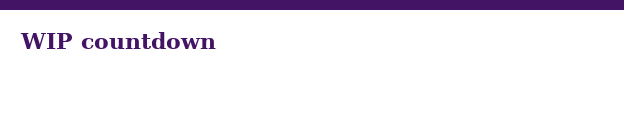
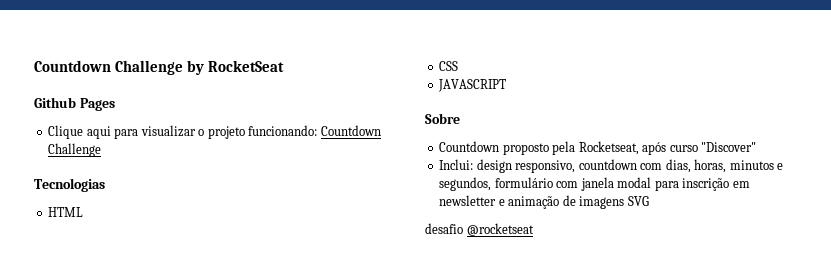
[20,32,216,49] WIP countdown -> [34,60,285,75] [34,97,115,111] [48,125,381,139] [48,143,102,157] [34,178,105,192] [48,207,84,217] [439,61,459,71] [438,79,507,92] [425,113,460,124] [439,141,757,155] [439,159,784,173] [439,177,750,191] [439,195,649,209] [425,223,534,236] Countdown Challenge by RocketSeat // Github Pages // Clique aqui para visualizar o projeto funcionando: Countdown Challenge // Tecnologias // HTML // CSS // JAVASCRIPT // Sobre // Countdown proposto pela Rocketseat, após curso "Discover" // Inclui: design responsivo, countdown com dias, horas, minutos e segundos, formulário com janela modal para inscrição em newsletter e animação de imagens SVG // desafio @rocketseat

